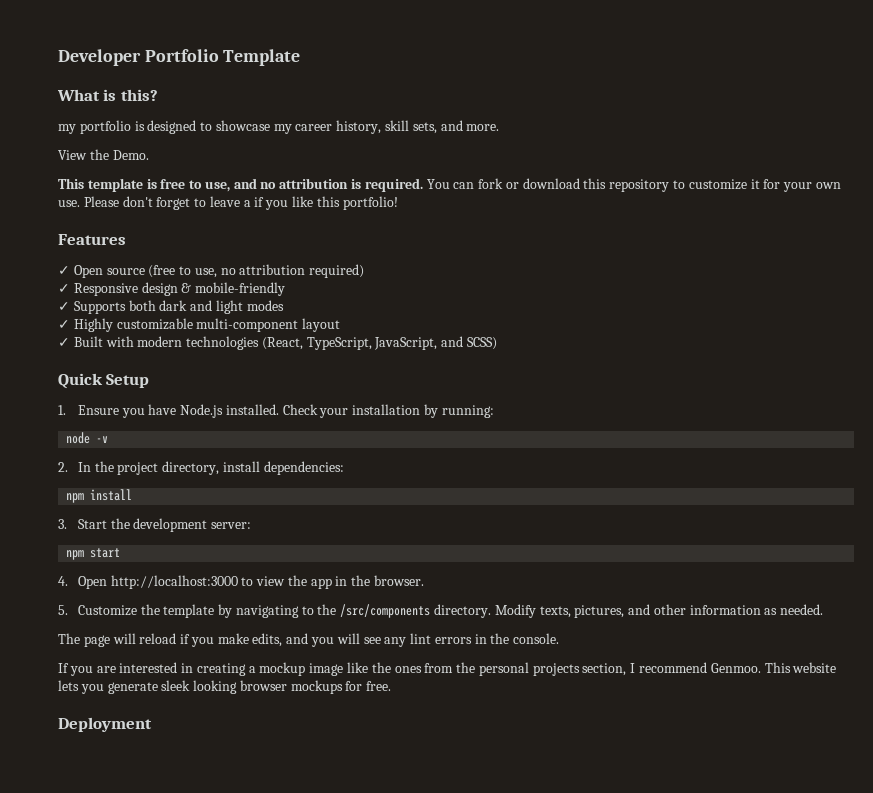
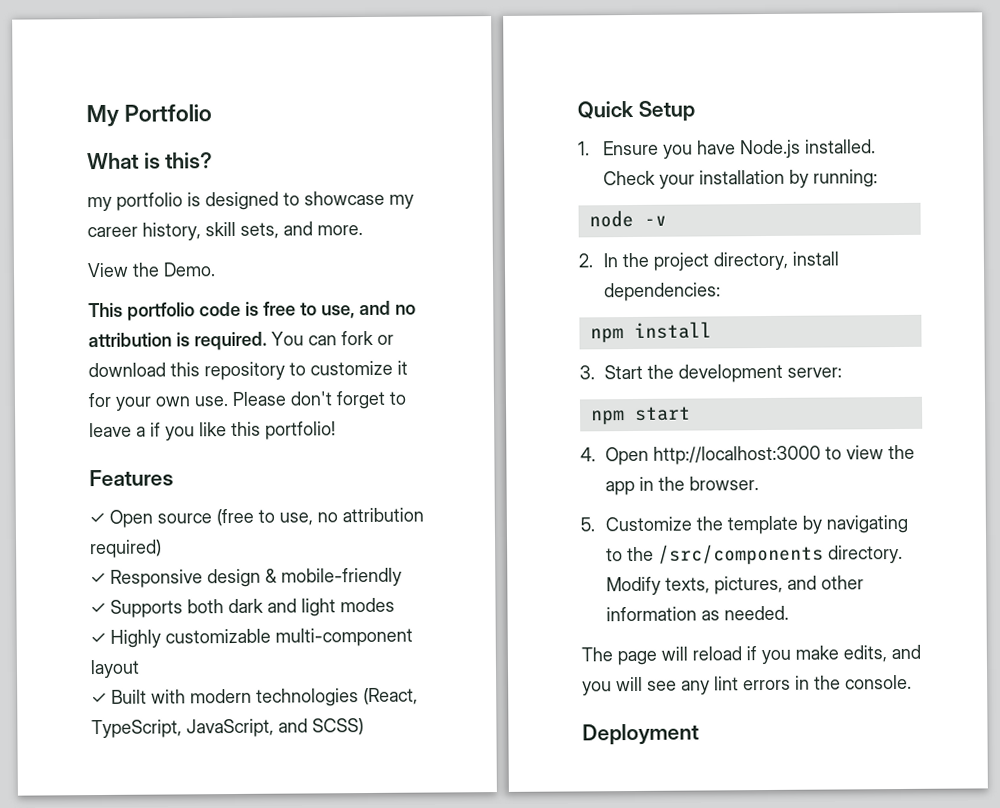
[58,49,141,66] Developer -> [86,104,119,128] My
[223,49,301,66] Template -> (213, 113) none
[87,178,143,192] template -> [127,301,241,321] portfolio code
[58,662,837,676] [58,680,392,694] // If you are interested in creating a mockup image like the ones from the personal projects section, I recommend Genmoo. This website lets you generate sleek looking browser mockups for free. -> (912, 682) none

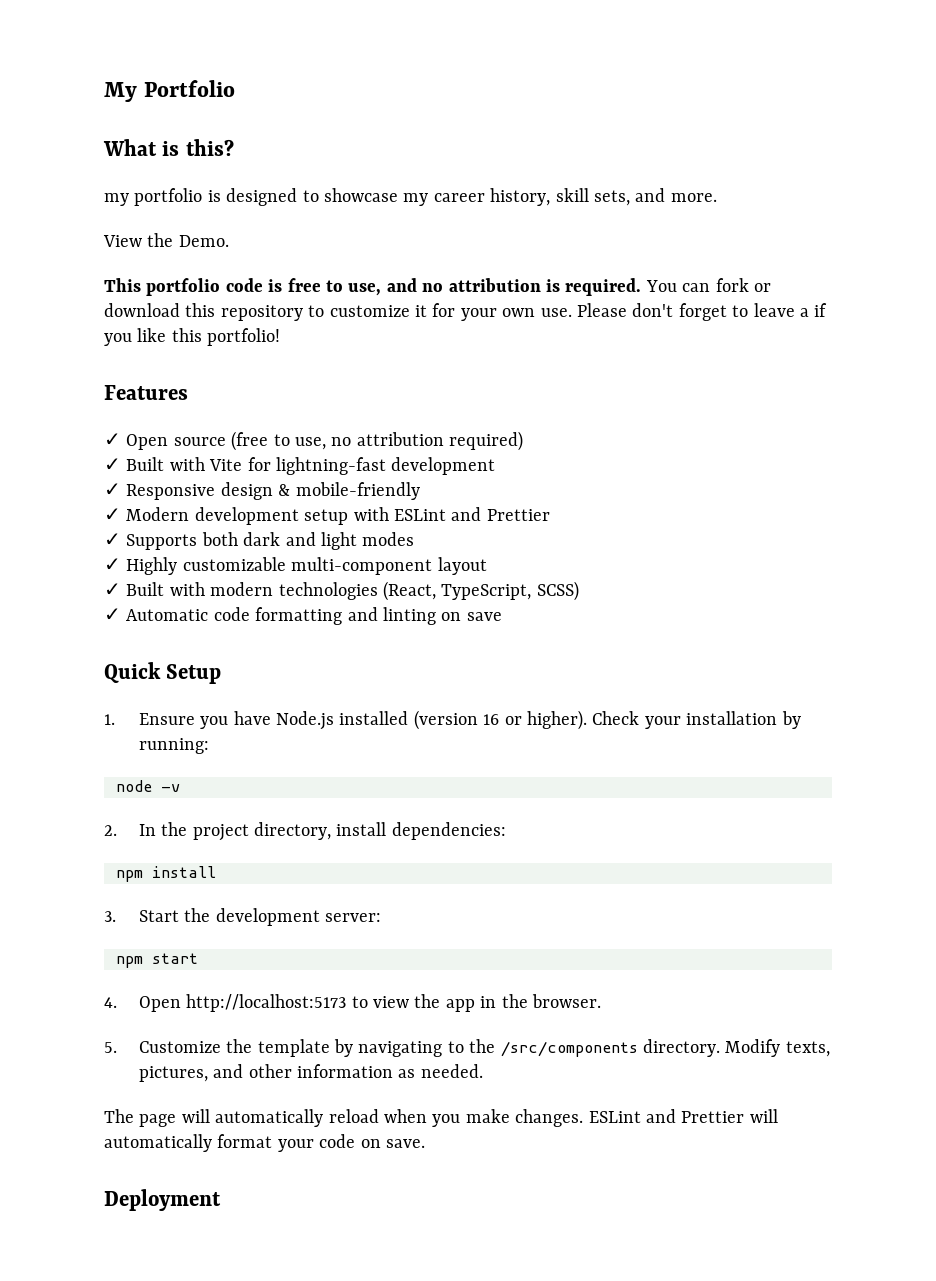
(162, 549) none -> [104,457,496,475] // ✓ Built with Vite for lightning-fast development
(402, 577) none -> [104,507,550,525] // ✓ Modern development setup with ESLint and Prettier
[186,718,364,738] JavaScript, and SCSS) -> [536,581,579,601] [104,607,502,625] SCSS) // ✓ Automatic code formatting and linting on save
[805,139,877,154] installed. -> [339,710,588,730] installed (version 16 or higher).
[653,445,822,465] http://localhost:3000 -> [186,994,347,1012] http://localhost:5173
[692,644,921,665] [582,674,912,696] reload if you make edits, and you will see any lint errors in the console. -> [215,1109,778,1127] [104,1134,425,1152] automatically reload when you make changes. ESLint and Prettier will automatically format your code on save.

